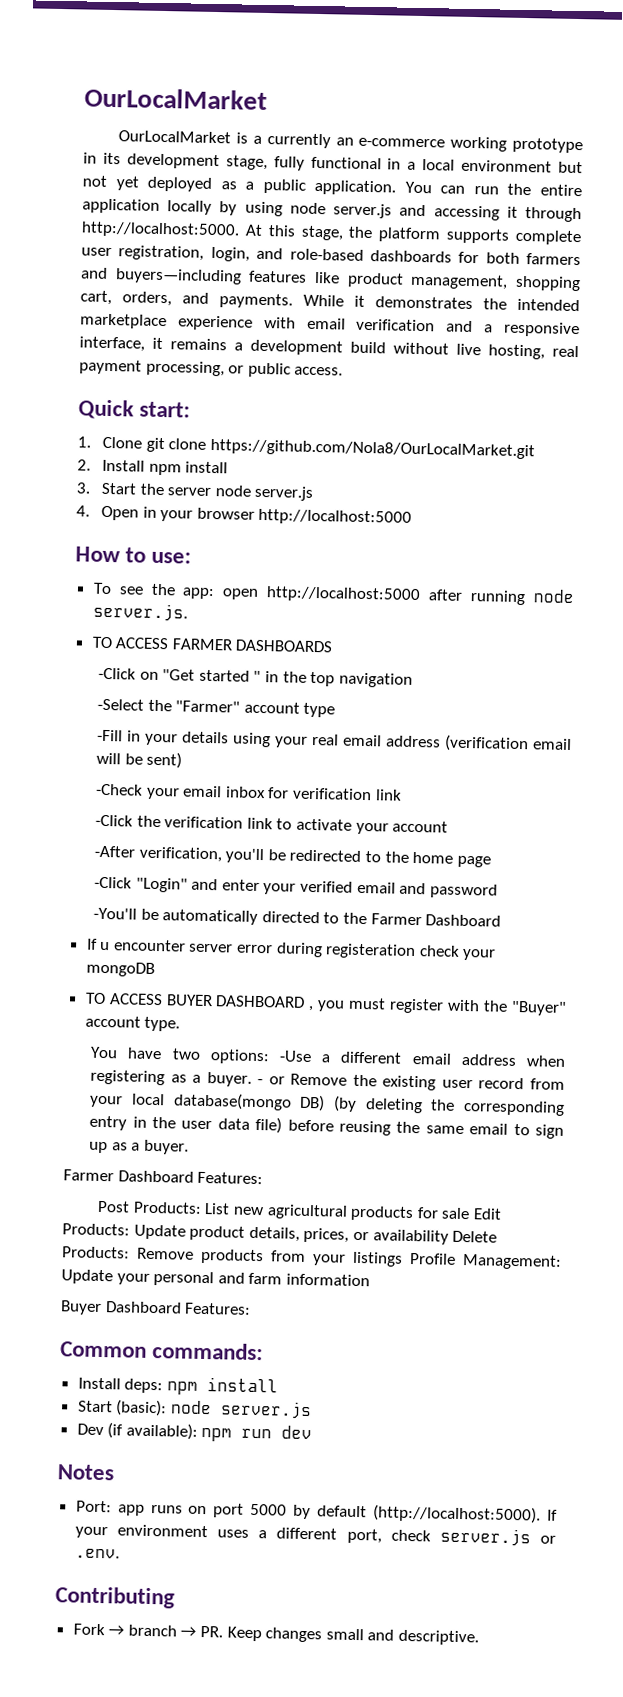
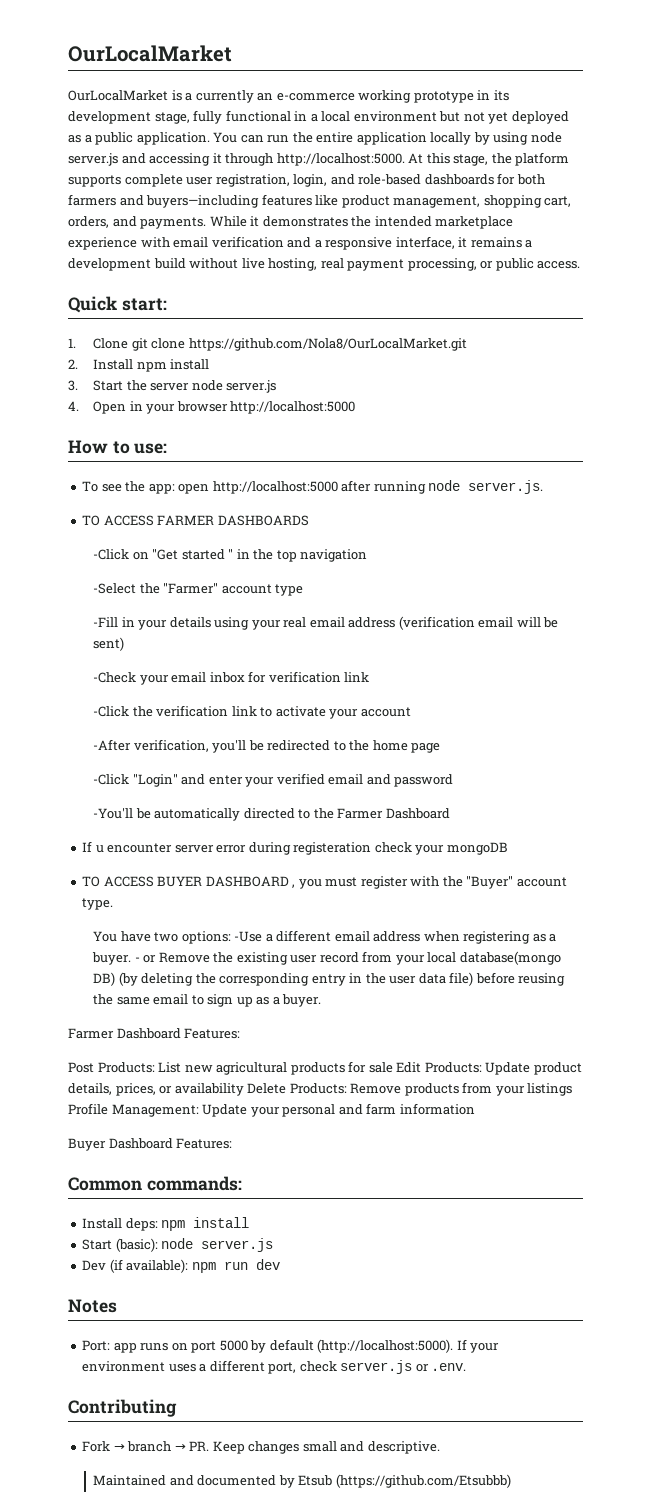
(480, 1637) none -> [93,1474,511,1488] // Maintained and documented by Etsub (https://github.com/Etsubbb)

